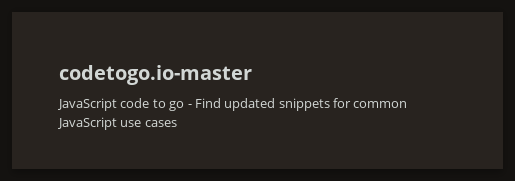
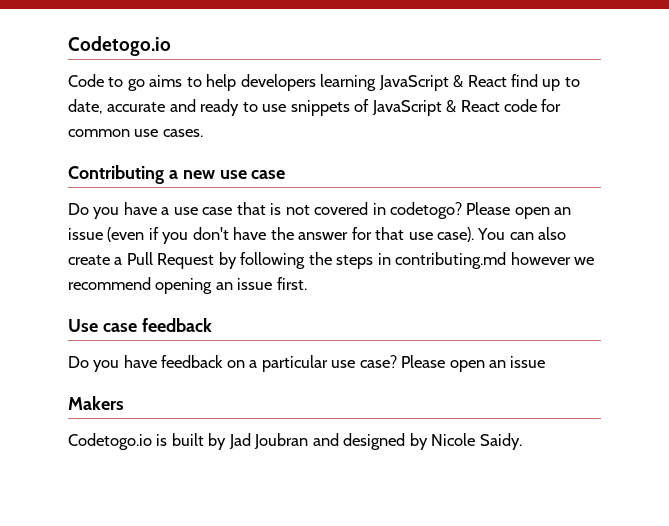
[59,65,252,85] [57,98,408,111] [57,117,177,130] codetogo.io-master // JavaScript code to go - Find updated snippets for common JavaScript use cases -> [68,36,171,56] [68,74,580,91] [68,99,562,116] [68,129,203,137] [68,165,286,184] [68,202,572,219] [68,227,567,244] [68,252,595,269] [68,277,307,294] [68,318,212,332] [68,355,546,372] [68,396,124,410] [68,433,522,450] Codetogo.io // Code to go aims to help developers learning JavaScript & React find up to date, accurate and ready to use snippets of JavaScript & React code for common use cases. // Contributing a new use case // Do you have a use case that is not covered in codetogo? Please open an issue (even if you don't have the answer for that use case). You can also create a Pull Request by following the steps in contributing.md however we recommend opening an issue first. // Use case feedback // Do you have feedback on a particular use case? Please open an issue // Makers // Codetogo.io is built by Jad Joubran and designed by Nicole Saidy.

